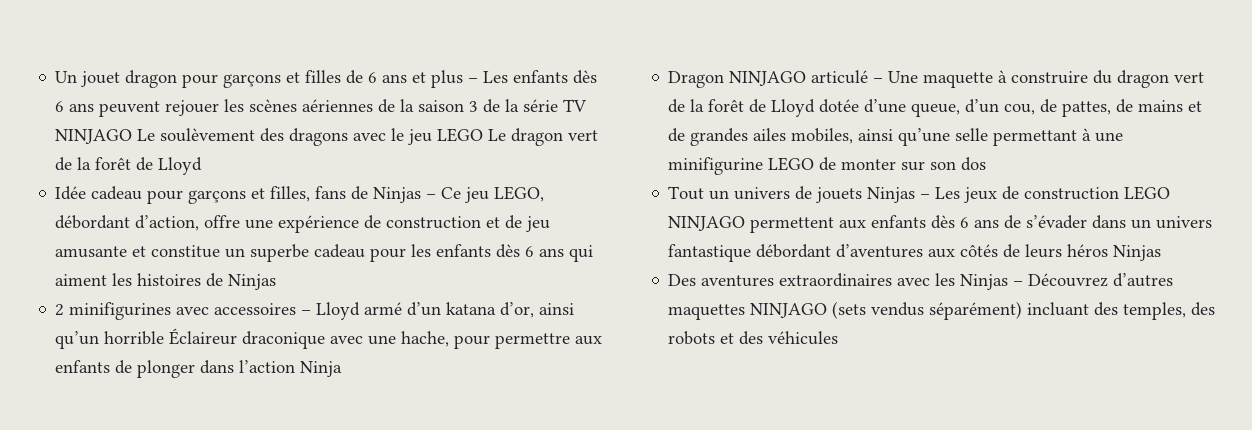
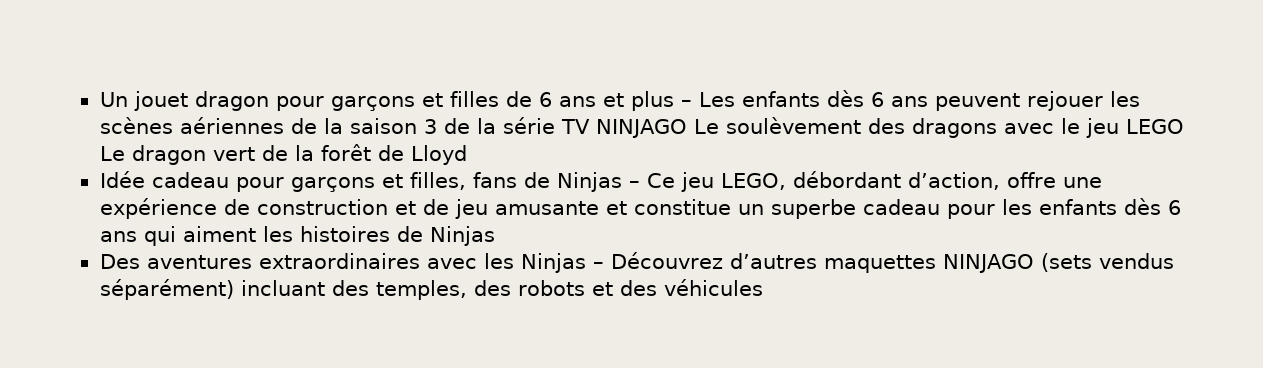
[55,302,575,320] [55,328,603,349] [55,360,343,378] [668,70,1205,88] [668,99,1203,117] [668,128,1124,146] [668,157,987,175] [668,186,1171,203] [668,215,1213,233] [668,244,1162,262] // 2 minifigurines avec accessoires – Lloyd armé d’un katana d’or, ainsi qu’un horrible Éclaireur draconique avec une hache, pour permettre aux enfants de plonger dans l’action Ninja // Dragon NINJAGO articulé – Une maquette à construire du dragon vert de la forêt de Lloyd dotée d’une queue, d’un cou, de pattes, de mains et de grandes ailes mobiles, ainsi qu’une selle permettant à une minifigurine LEGO de monter sur son dos // Tout un univers de jouets Ninjas – Les jeux de construction LEGO NINJAGO permettent aux enfants dès 6 ans de s’évader dans un univers fantastique débordant d’aventures aux côtés de leurs héros Ninjas -> (495, 236) none

